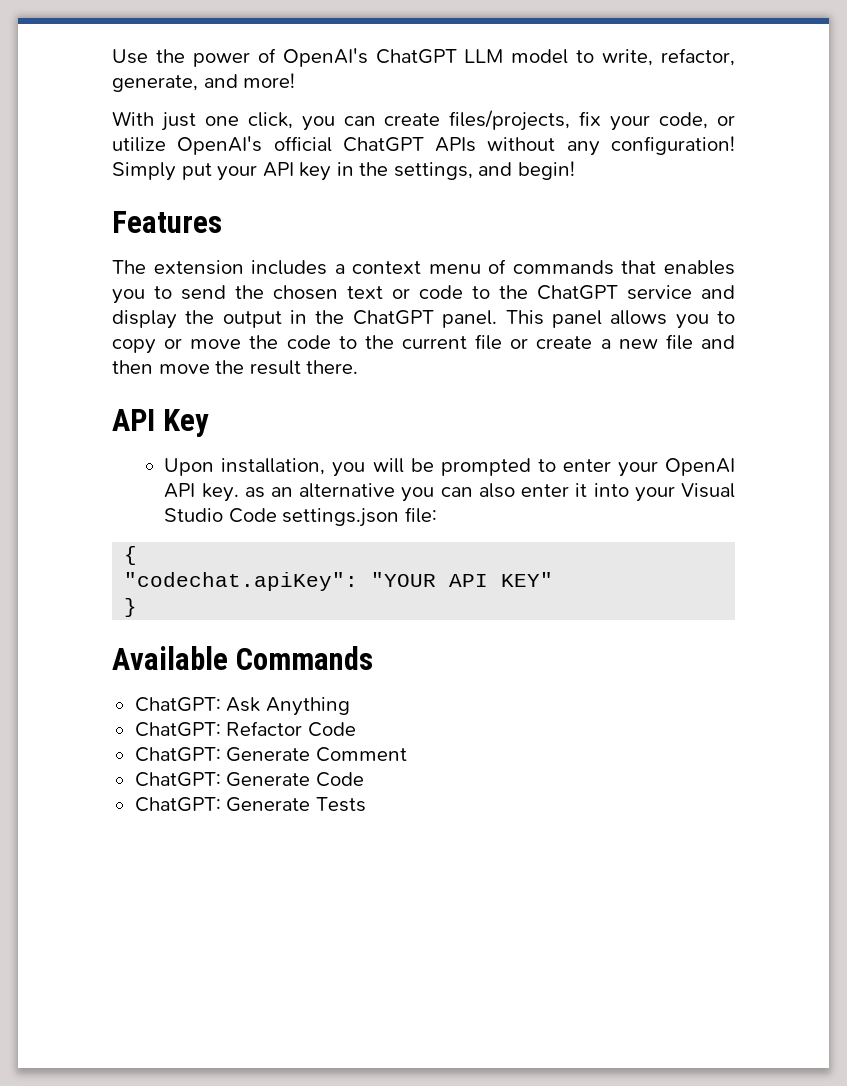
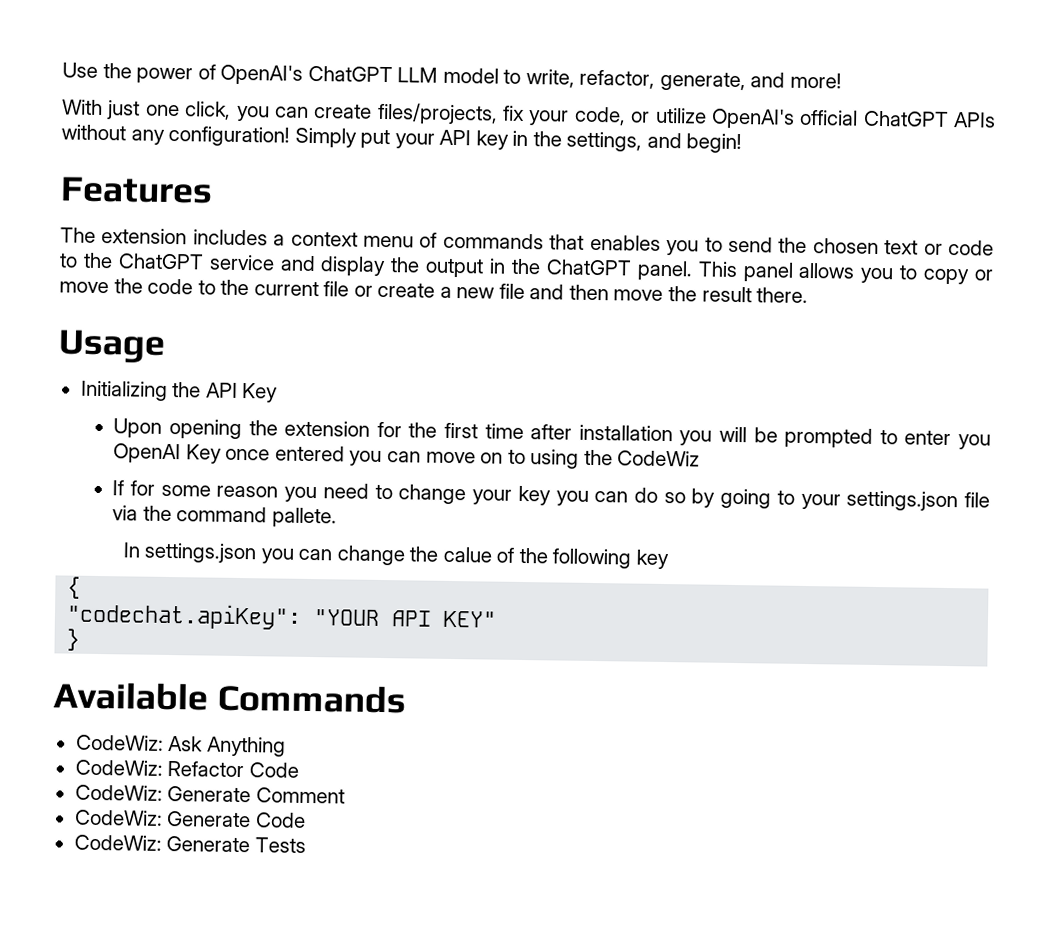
(359, 367) none -> [58,329,166,363] [80,380,202,401] Usage // Initializing the
[221,458,326,475] installation, -> [168,418,673,442] opening the extension for the first time after installation
[617,458,735,477] [164,483,735,502] [164,507,437,527] your OpenAI API key. as an alternative you can also enter it into your Visual Studio Code settings.json file: -> [958,434,991,450] [113,443,701,469] [112,480,990,512] [112,505,337,528] [122,542,669,570] you OpenAI Key once entered you can move on to using the CodeWiz // If for some reason you need to change your key you can do so by going to your settings.json file via the command pallete. // In settings.json you can change the calue of the following key
[134,697,221,712] ChatGPT: -> [75,734,164,751] CodeWiz:
[134,722,221,737] ChatGPT: -> [74,759,163,776] CodeWiz:
[134,747,221,762] ChatGPT: -> [74,784,163,801] CodeWiz:
[134,772,221,787] ChatGPT: -> [74,809,163,826] CodeWiz:
[134,797,221,812] ChatGPT: -> [73,834,162,851] CodeWiz:

